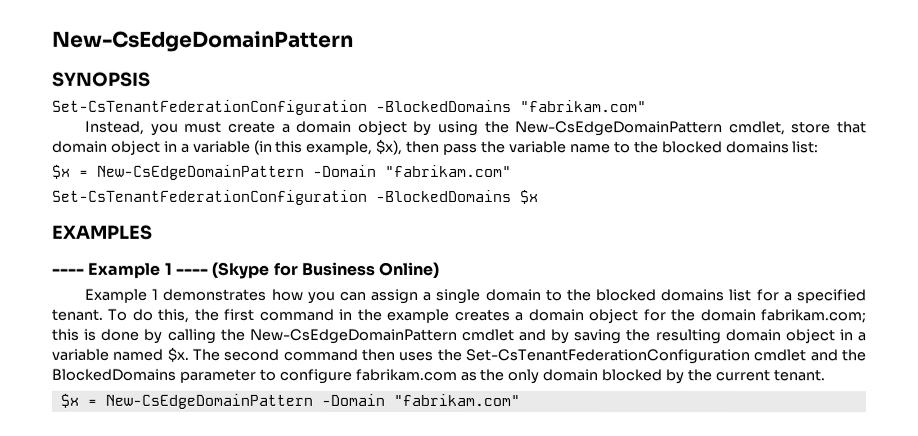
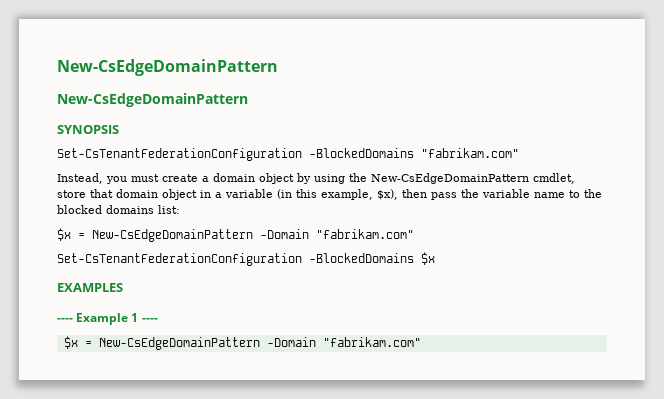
[52,30,354,52] New-CsEdgeDomainPattern -> [57,59,278,76] [57,93,248,107] New-CsEdgeDomainPattern // New-CsEdgeDomainPattern
[211,261,440,279] [84,288,866,305] [51,308,866,324] [51,328,866,345] [51,347,867,365] [51,368,825,385] (Skype for Business Online) // Example 1 demonstrates how you can assign a single domain to the blocked domains list for a specified tenant. To do this, the first command in the example creates a domain object for the domain fabrikam.com; this is done by calling the New-CsEdgeDomainPattern cmdlet and by saving the resulting domain object in a variable named $x. The second command then uses the Set-CsTenantFederationConfiguration cmdlet and the BlockedDomains parameter to configure fabrikam.com as the only domain blocked by the current tenant. -> (158, 320) none

